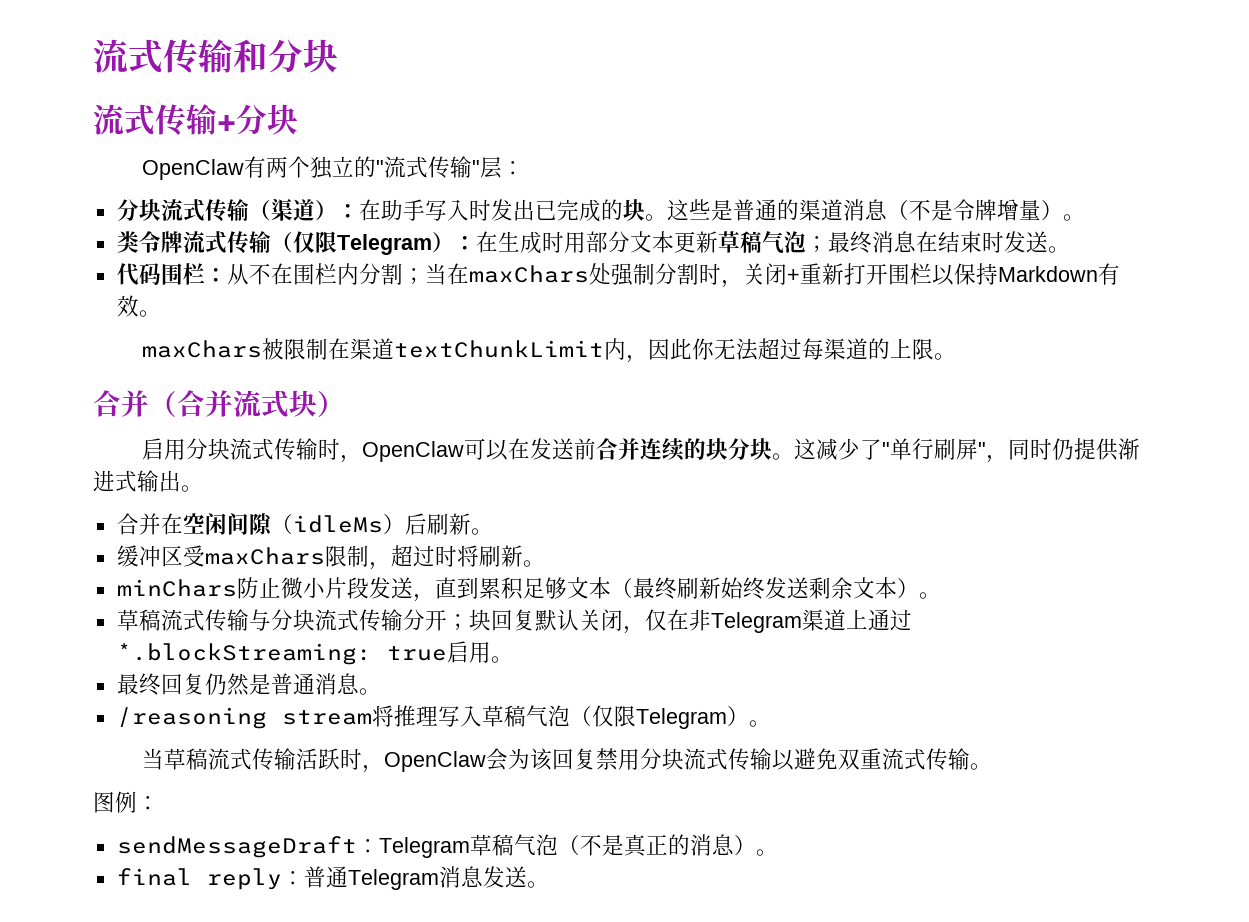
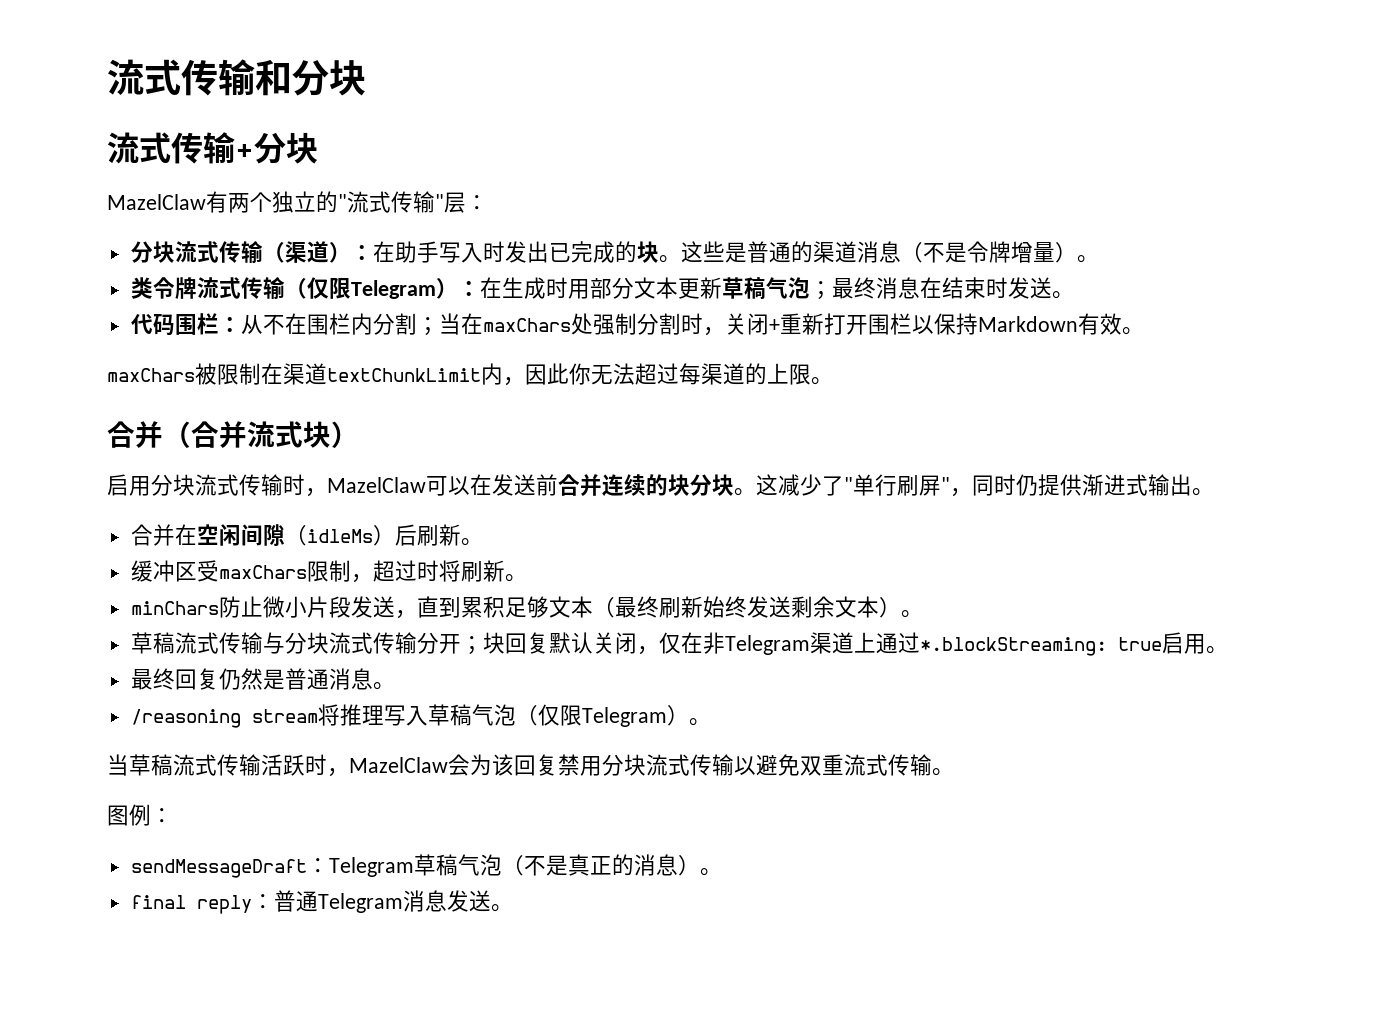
[141,159,244,180] OpenClaw -> [107,194,206,210] MazelClaw
[361,441,464,462] OpenClaw -> [327,477,426,493] MazelClaw
[383,751,486,772] OpenClaw -> [349,757,448,773] MazelClaw

